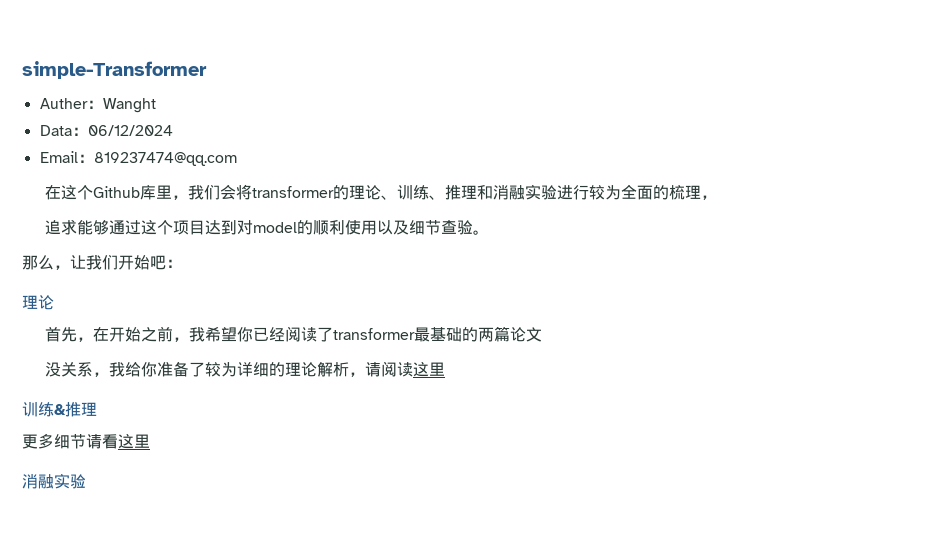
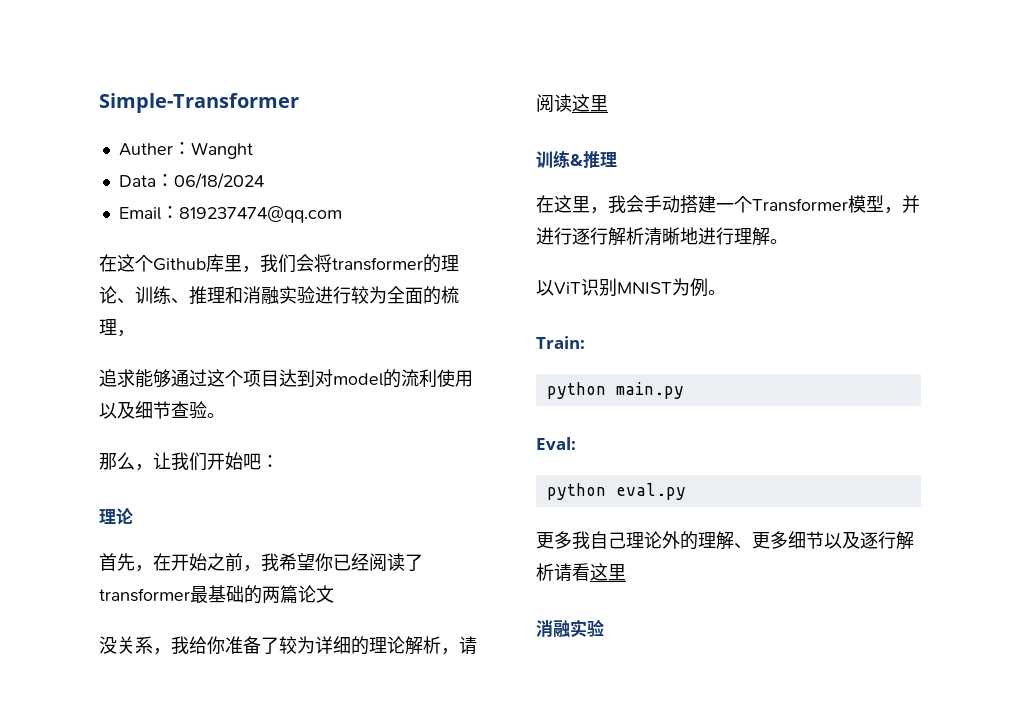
[22,61,207,79] simple-Transformer -> [99,93,299,113] Simple-Transformer
[87,125,173,136] 06/12/2024 -> [173,173,264,189] 06/18/2024
[313,220,330,235] 顺 -> [401,369,419,387] 流
[22,433,86,449] 更多细节 -> [536,195,920,214] [536,227,788,246] [536,278,726,297] [536,336,585,349] [546,382,684,399] [536,437,576,450] [546,483,686,500] [536,531,914,550] [536,563,554,581] 在这里，我会手动搭建一个Transformer模型，并进行逐行解析清晰地进行理解。 // 以ViT识别MNIST为例。 // Train: // python main.py // Eval: // python eval.py // 更多我自己理论外的理解、更多细节以及逐行解析

